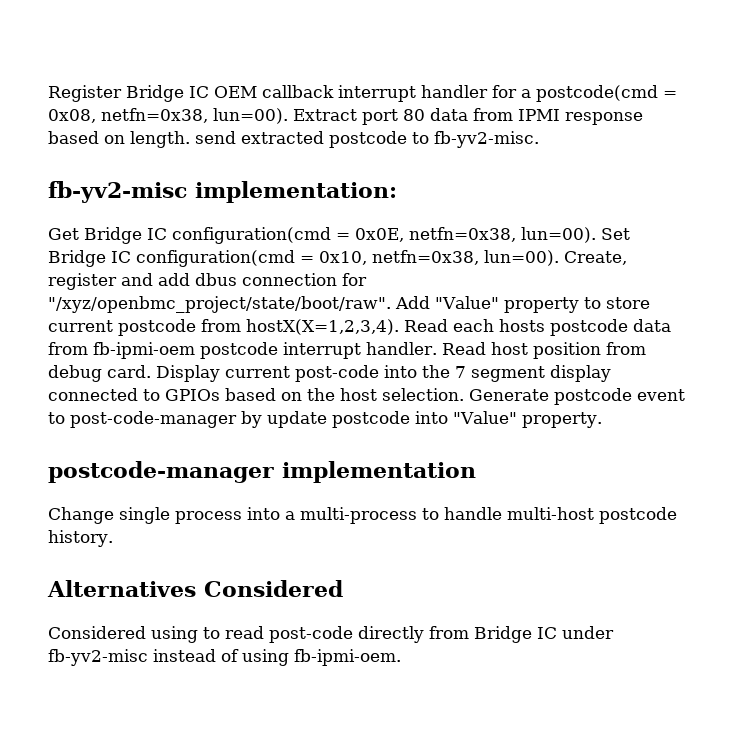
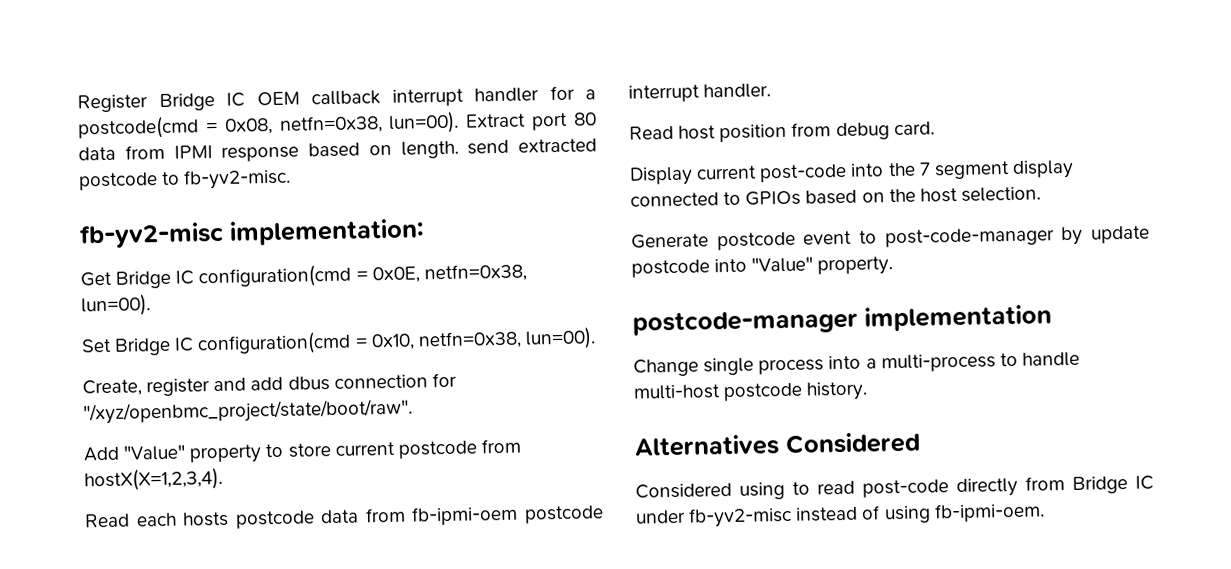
(596, 235) none -> (151, 305) //
(559, 258) none -> (596, 338) //
(391, 304) none -> (413, 411) //
(399, 327) none -> (223, 479) //
(437, 348) none -> (772, 91) //
(151, 371) none -> (935, 128) //
(464, 394) none -> (1041, 194) //

